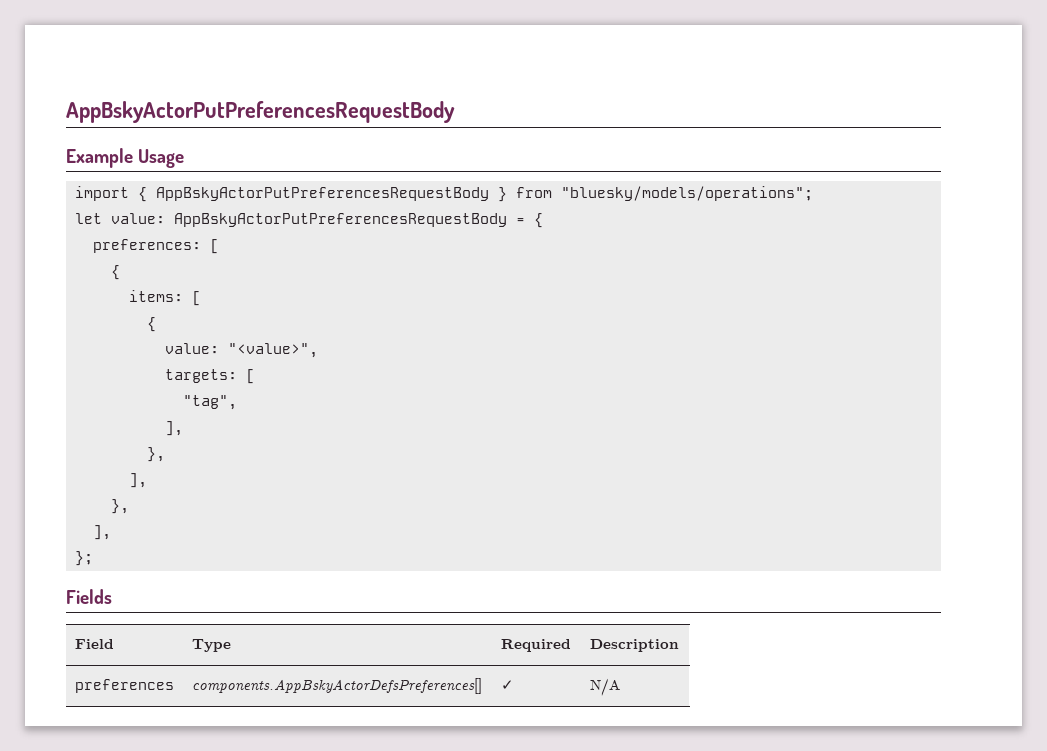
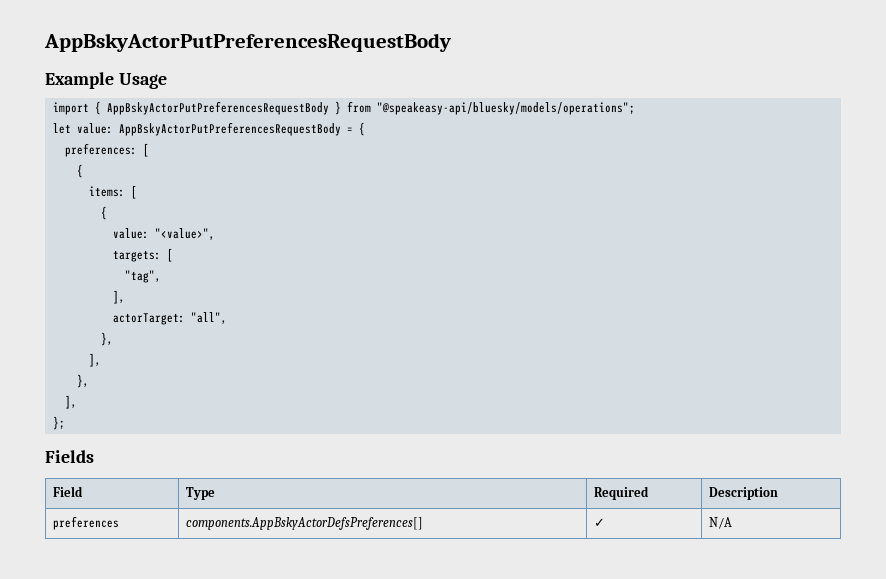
[561,186,813,201] "bluesky/models/operations"; -> [376,102,635,115] "@speakeasy-api/bluesky/models/operations";
(183, 428) none -> [112,312,227,325] // actorTarget: "all",

